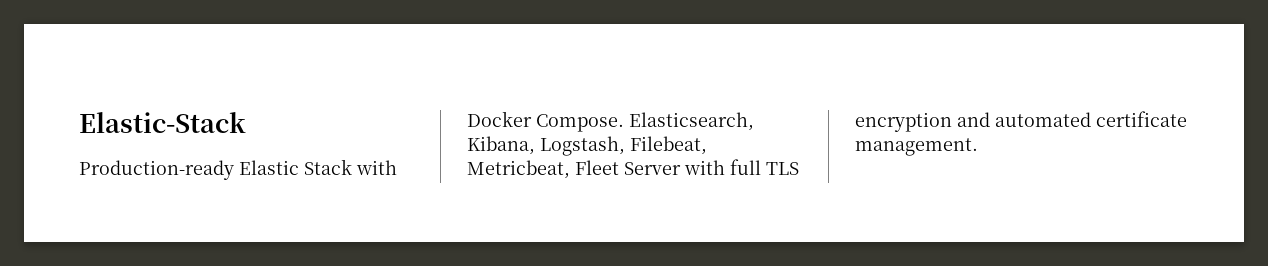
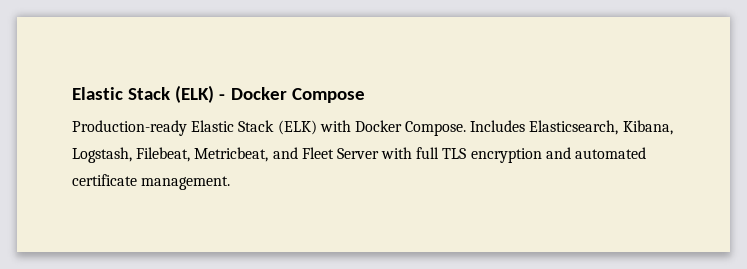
[79,112,246,133] Elastic-Stack -> [72,85,365,103] Elastic Stack (ELK) - Docker Compose
(352, 167) none -> [277,120,317,135] (ELK)
(624, 123) none -> [470,120,526,132] Includes
(570, 169) none -> [272,147,298,159] and

